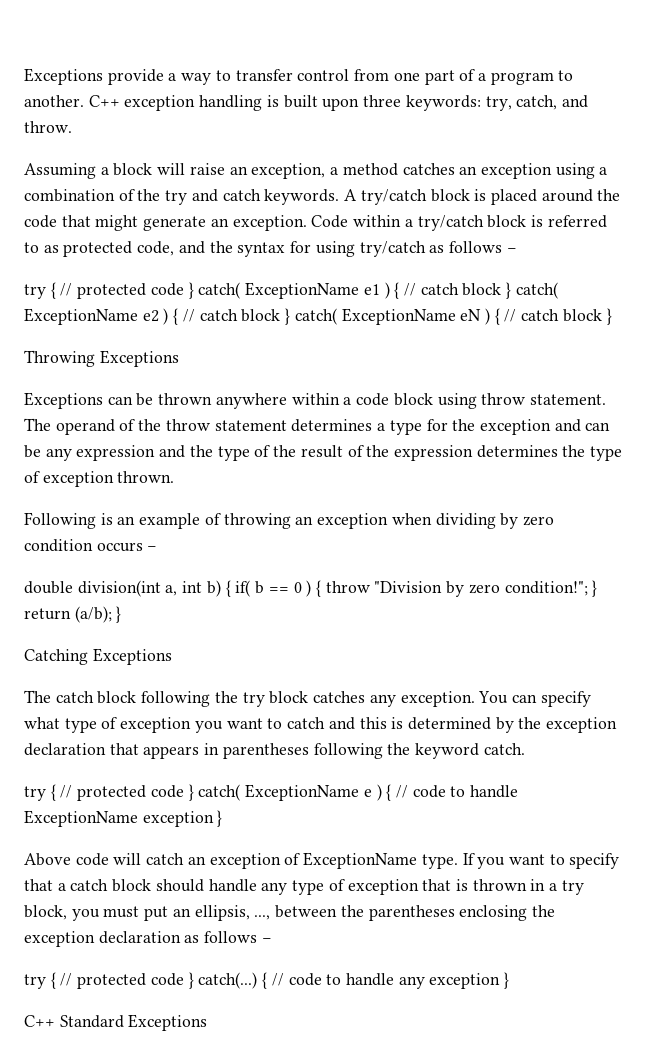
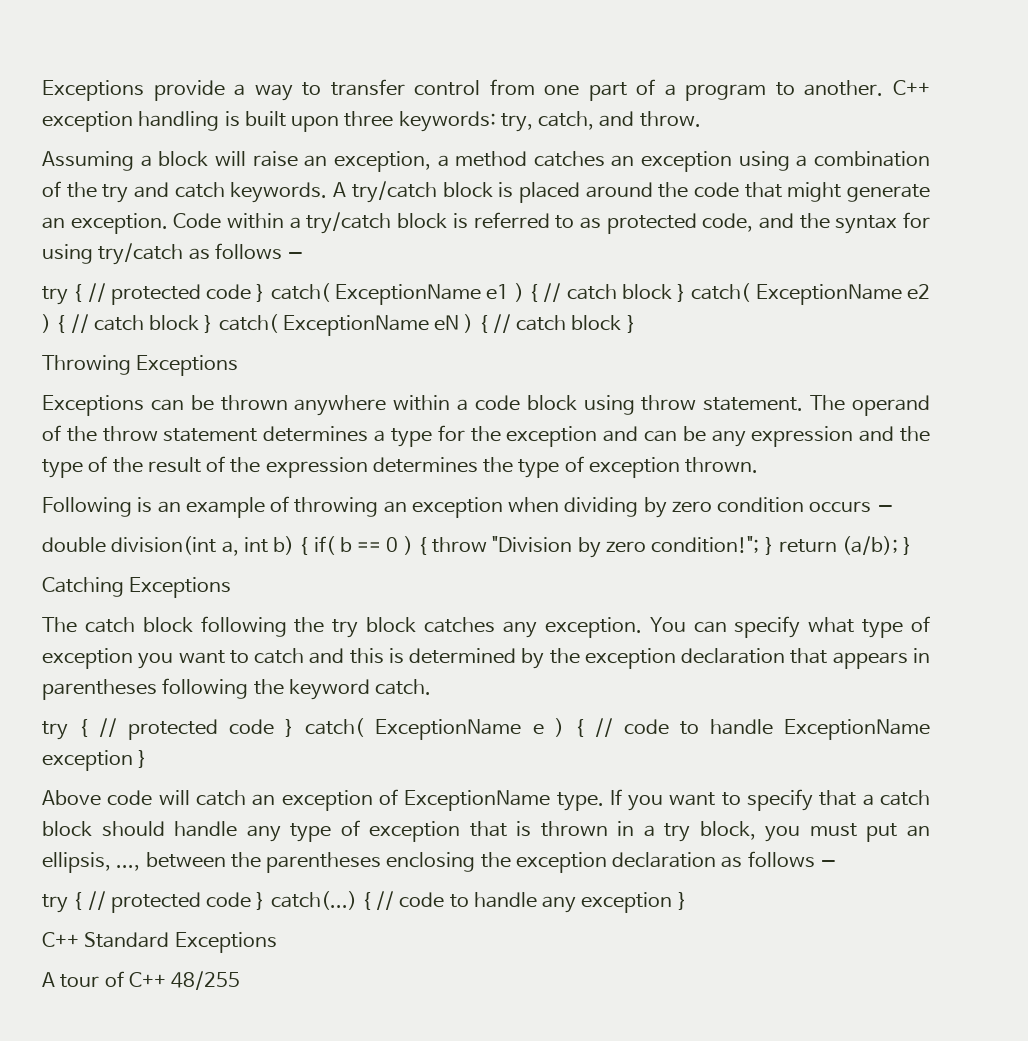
(208, 1022) none -> [42,971,241,990] // A tour of C++ 48/255

